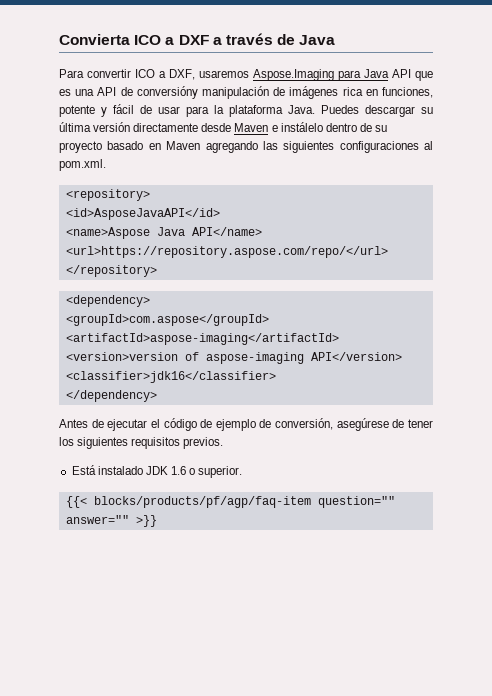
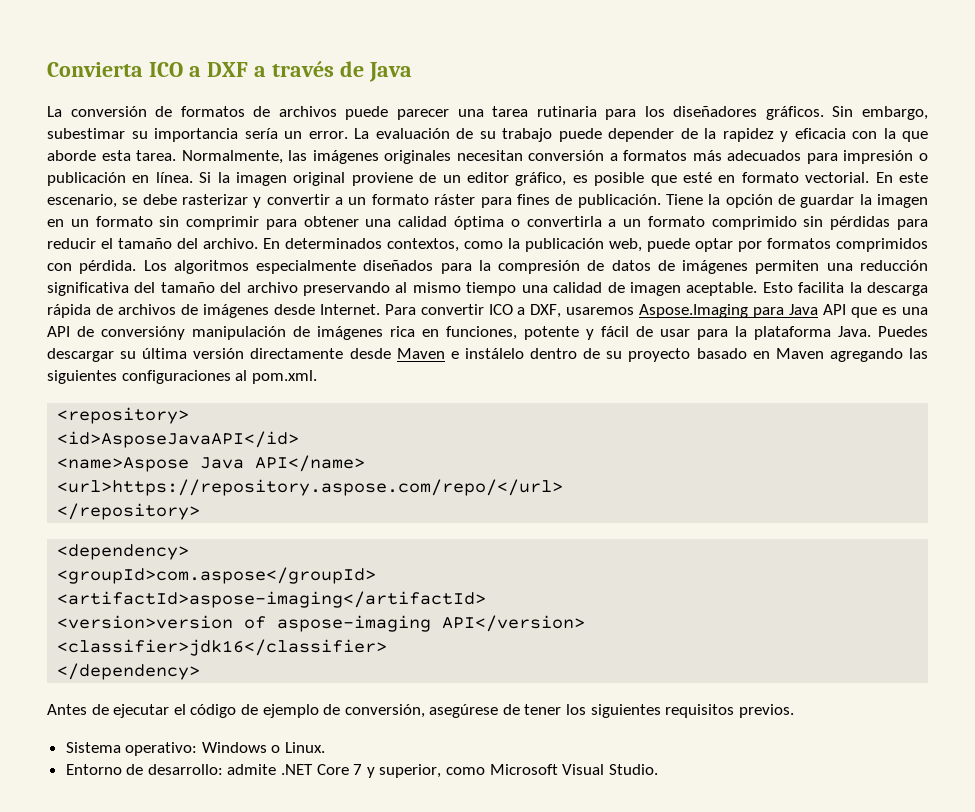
(336, 40) none -> [47,106,928,120] [47,128,928,142] [47,150,928,164] [47,172,928,186] [47,194,929,208] [47,216,929,230] [47,238,928,252] [47,260,928,274] [47,282,928,296] [47,304,380,318] La conversión de formatos de archivos puede parecer una tarea rutinaria para los diseñadores gráficos. Sin embargo, subestimar su importancia sería un error. La evaluación de su trabajo puede depender de la rapidez y eficacia con la que aborde esta tarea. Normalmente, las imágenes originales necesitan conversión a formatos más adecuados para impresión o publicación en línea. Si la imagen original proviene de un editor gráfico, es posible que esté en formato vectorial. En este escenario, se debe rasterizar y convertir a un formato ráster para fines de publicación. Tiene la opción de guardar la imagen en un formato sin comprimir para obtener una calidad óptima o convertirla a un formato comprimido sin pérdidas para reducir el tamaño del archivo. En determinados contextos, como la publicación web, puede optar por formatos comprimidos con pérdida. Los algoritmos especialmente diseñados para la compresión de datos de imágenes permiten una reducción significativa del tamaño del archivo preservando al mismo tiempo una calidad de imagen aceptable. Esto facilita la descarga rápida de archivos de imágenes desde Internet.
[71,465,243,478] [65,496,395,508] [65,515,157,527] Está instalado JDK 1.6 o superior. // {{< blocks/products/pf/agp/faq-item question="" answer="" >}} -> [65,742,326,756] [65,764,658,778] Sistema operativo: Windows o Linux. // Entorno de desarrollo: admite .NET Core 7 y superior, como Microsoft Visual Studio.

